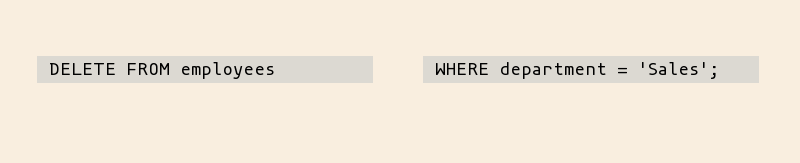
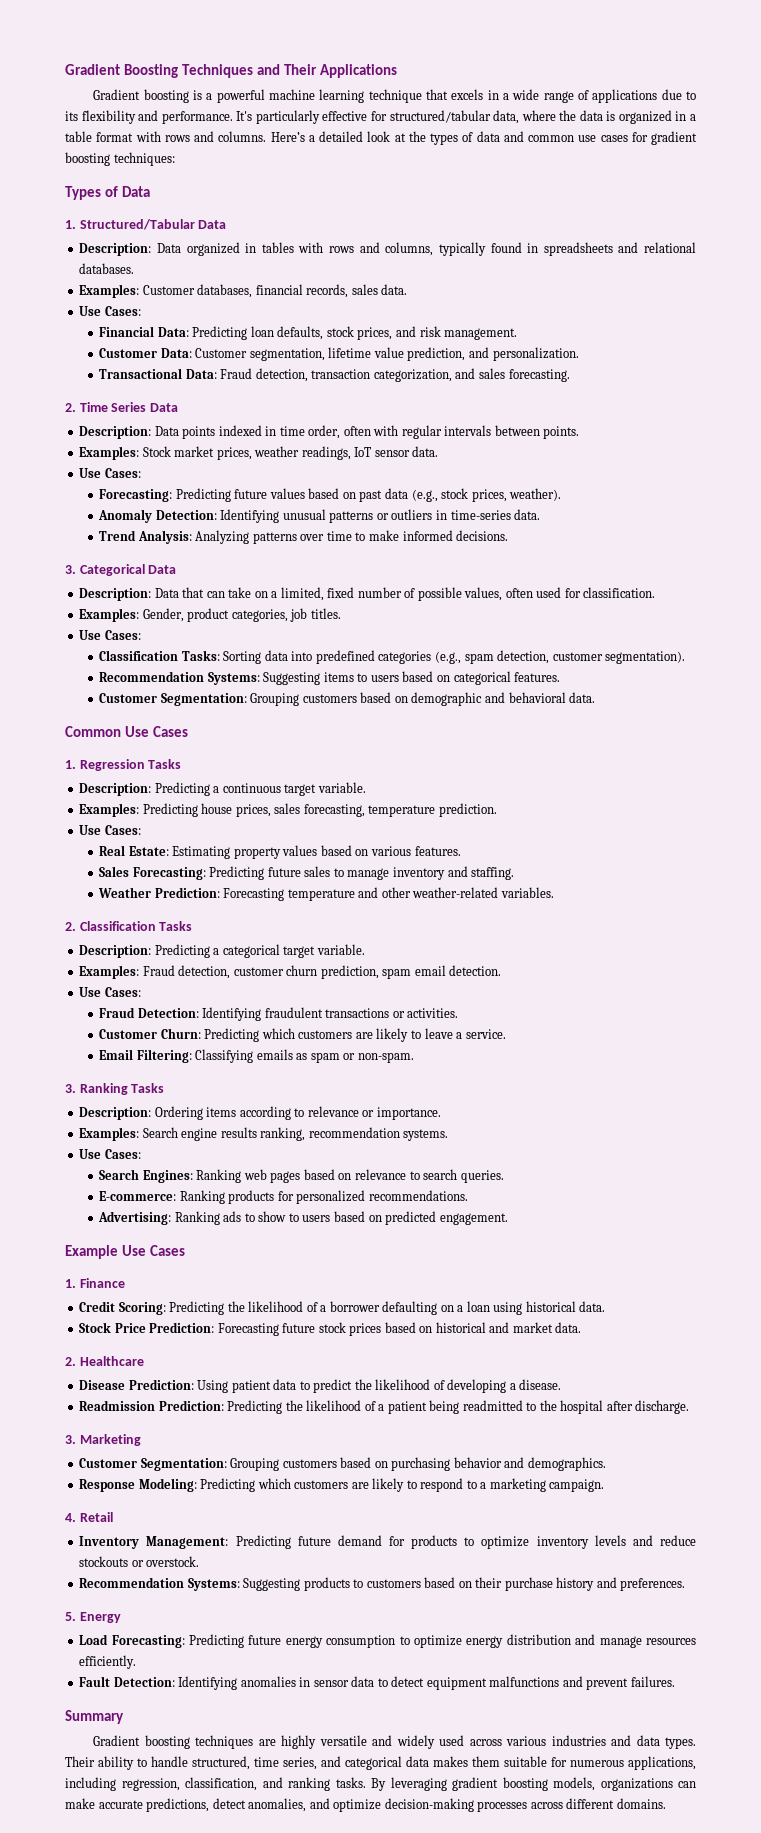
[48,62,275,79] [434,62,719,79] DELETE FROM employees // WHERE department = 'Sales'; -> [65,64,397,78] [93,89,697,103] [65,110,696,124] [65,131,697,145] [65,152,175,166] [65,186,150,200] [65,219,227,230] [79,242,696,256] [79,263,135,274] [79,284,408,298] [79,306,141,316] [99,326,518,340] [99,347,579,361] [99,368,570,382] [65,402,178,412] [79,425,580,439] [79,446,439,460] [79,468,141,478] [99,488,562,502] [98,509,541,523] [99,530,509,544] [65,564,177,576] [79,587,656,601] [79,608,341,622] [79,630,141,640] [99,650,686,664] [99,671,561,685] [99,692,596,706] [65,726,188,737] [65,759,182,771] [79,782,366,796] [79,803,497,817] [79,825,141,835] [99,845,461,859] [99,866,515,880] [98,887,554,901] [65,921,193,931] [79,944,365,958] [79,965,502,979] [79,987,141,997] [99,1007,459,1021] [99,1028,506,1042] [99,1049,414,1063] [65,1083,165,1095] [79,1106,441,1120] [79,1127,449,1141] [79,1149,141,1159] [99,1169,504,1183] [99,1190,468,1204] [98,1211,508,1225] [65,1245,185,1259] [65,1278,125,1288] [79,1301,606,1315] [79,1322,582,1336] [65,1356,144,1366] [79,1379,562,1393] [79,1400,690,1414] [65,1434,141,1446] [79,1457,606,1471] [79,1478,605,1492] [65,1512,113,1522] [79,1535,696,1549] [79,1556,200,1567] [79,1577,686,1591] [65,1612,121,1623] [79,1634,696,1648] [79,1655,137,1669] [79,1676,675,1690] [65,1710,124,1724] [93,1735,696,1749] [65,1756,696,1770] [65,1777,696,1791] [65,1798,666,1812] Gradient Boosting Techniques and Their Applications // Gradient boosting is a powerful machine learning technique that excels in a wide range of applications due to its flexibility and performance. It's particularly effective for structured/tabular data, where the data is organized in a table format with rows and columns. Here’s a detailed look at the types of data and common use cases for gradient boosting techniques: // Types of Data // 1. Structured/Tabular Data // Description: Data organized in tables with rows and columns, typically found in spreadsheets and relational databases. // Examples: Customer databases, financial records, sales data. // Use Cases: // Financial Data: Predicting loan defaults, stock prices, and risk management. // Customer Data: Customer segmentation, lifetime value prediction, and personalization. // Transactional Data: Fraud detection, transaction categorization, and sales forecasting. // 2. Time Series Data // Description: Data points indexed in time order, often with regular intervals between points. // Examples: Stock market prices, weather readings, IoT sensor data. // Use Cases: // Forecasting: Predicting future values based on past data (e.g., stock prices, weather). // Anomaly Detection: Identifying unusual patterns or outliers in time-series data. // Trend Analysis: Analyzing patterns over time to make informed decisions. // 3. Categorical Data // Description: Data that can take on a limited, fixed number of possible values, often used for classification. // Examples: Gender, product categories, job titles. // Use Cases: // Classification Tasks: Sorting data into predefined categories (e.g., spam detection, customer segmentation). // Recommendation Systems: Suggesting items to users based on categorical features. // Customer Segmentation: Grouping customers based on demographic and behavioral data. // Common Use Cases // 1. Regression Tasks // Description: Predicting a continuous target variable. // Examples: Predicting house prices, sales forecasting, temperature prediction. // Use Cases: // Real Estate: Estimating property values based on various features. // Sales Forecasting: Predicting future sales to manage inventory and staffing. // Weather Prediction: Forecasting temperature and other weather-related variables. // 2. Classification Tasks // Description: Predicting a categorical target variable. // Examples: Fraud detection, customer churn prediction, spam email detection. // Use Cases: // Fraud Detection: Identifying fraudulent transactions or activities. // Customer Churn: Predicting which customers are likely to leave a service. // Email Filtering: Classifying emails as spam or non-spam. // 3. Ranking Tasks // Description: Ordering items according to relevance or importance. // Examples: Search engine results ranking, recommendation systems. // Use Cases: // Search Engines: Ranking web pages based on relevance to search queries. // E-commerce: Ranking products for personalized recommendations. // Advertising: Ranking ads to show to users based on predicted engagement. // Example Use Cases // 1. Finance // Credit Scoring: Predicting the likelihood of a borrower defaulting on a loan using historical data. // Stock Price Prediction: Forecasting future stock prices based on historical and market data. // 2. Healthcare // Disease Prediction: Using patient data to predict the likelihood of developing a disease. // Readmission Prediction: Predicting the likelihood of a patient being readmitted to the hospital after discharge. // 3. Marketing // Customer Segmentation: Grouping customers based on purchasing behavior and demographics. // Response Modeling: Predicting which customers are likely to respond to a marketing campaign. // 4. Retail // Inventory Management: Predicting future demand for products to optimize inventory levels and reduce stockouts or overstock. // Recommendation Systems: Suggesting products to customers based on their purchase history and preferences. // 5. Energy // Load Forecasting: Predicting future energy consumption to optimize energy distribution and manage resources efficiently. // Fault Detection: Identifying anomalies in sensor data to detect equipment malfunctions and prevent failures. // Summary // Gradient boosting techniques are highly versatile and widely used across various industries and data types. Their ability to handle structured, time series, and categorical data makes them suitable for numerous applications, including regression, classification, and ranking tasks. By leveraging gradient boosting models, organizations can make accurate predictions, detect anomalies, and optimize decision-making processes across different domains.

